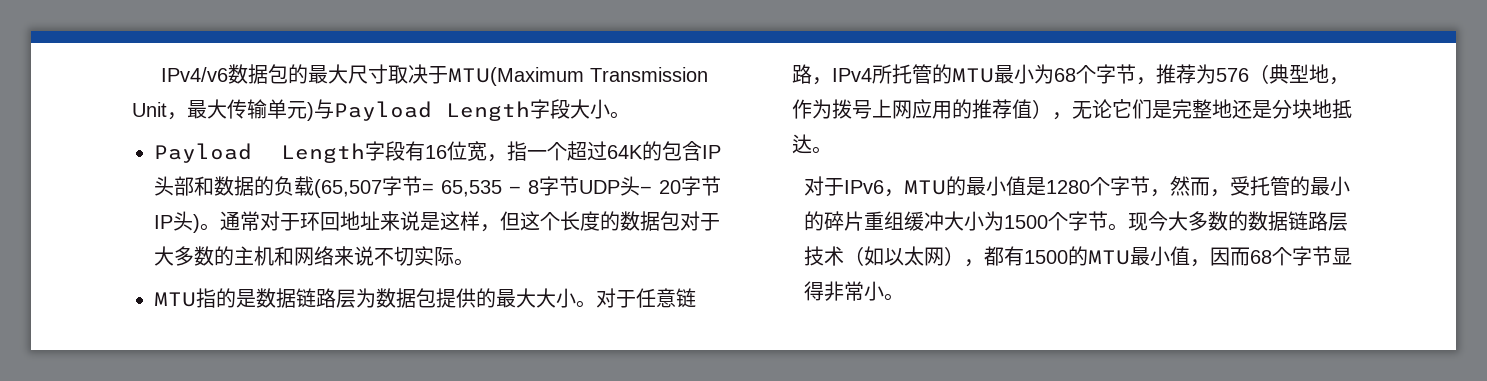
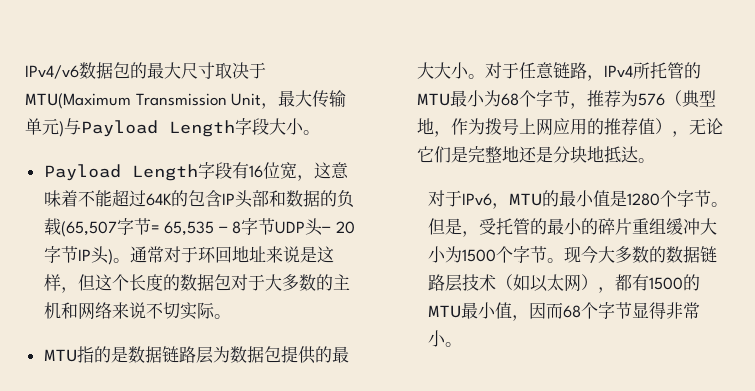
[507,141,567,161] 指一个 -> [313,162,349,179] [43,190,112,207] 这意味着不能
[1149,176,1210,197] ，然而 -> [710,202,728,207] [427,218,462,235] 。但是

